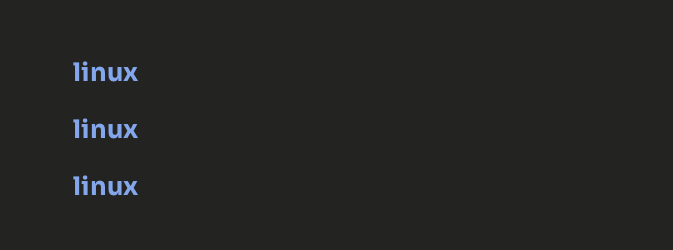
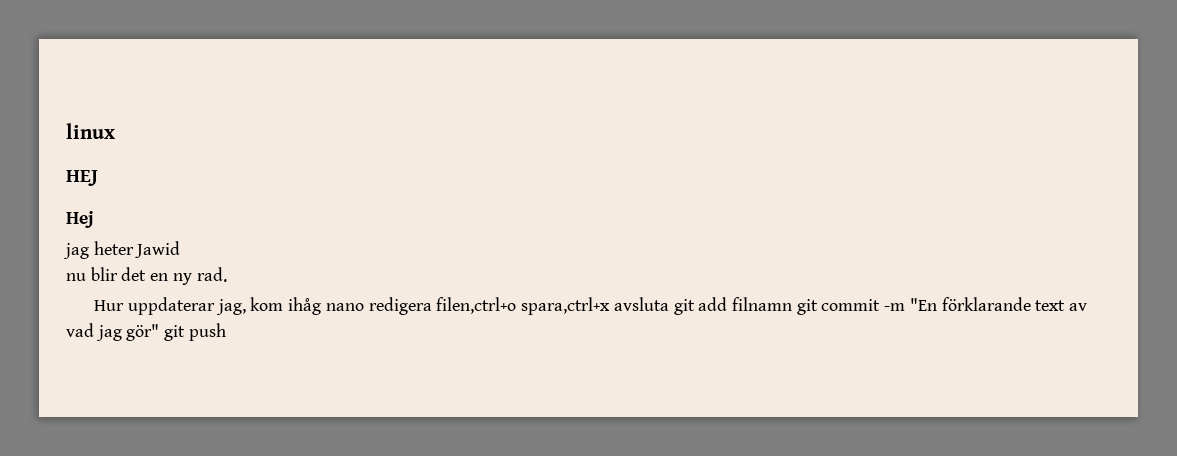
[73,61,139,82] [73,118,139,139] [73,175,139,196] linux // linux // linux -> [66,123,115,139] [66,170,98,186] [66,211,94,228] [63,241,181,259] [66,267,227,285] [94,297,1088,315] [66,323,226,341] linux // HEJ // Hej // jag heter Jawid // nu blir det en ny rad. // Hur uppdaterar jag, kom ihåg nano redigera filen,ctrl+o spara,ctrl+x avsluta git add filnamn git commit -m "En förklarande text av vad jag gör" git push

